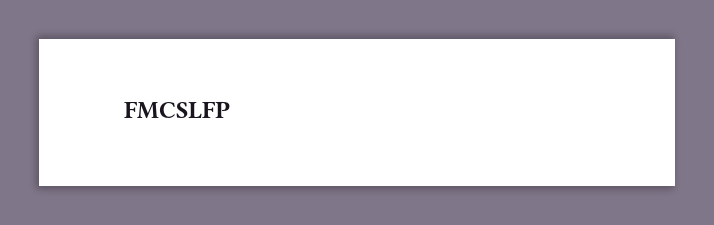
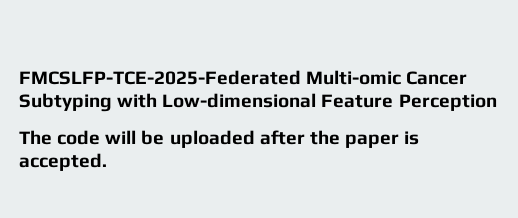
[124,101,230,119] FMCSLFP -> [19,70,468,85] [19,93,497,112] [19,130,420,148] [19,153,107,171] FMCSLFP-TCE-2025-Federated Multi-omic Cancer Subtyping with Low-dimensional Feature Perception // The code will be uploaded after the paper is accepted.

